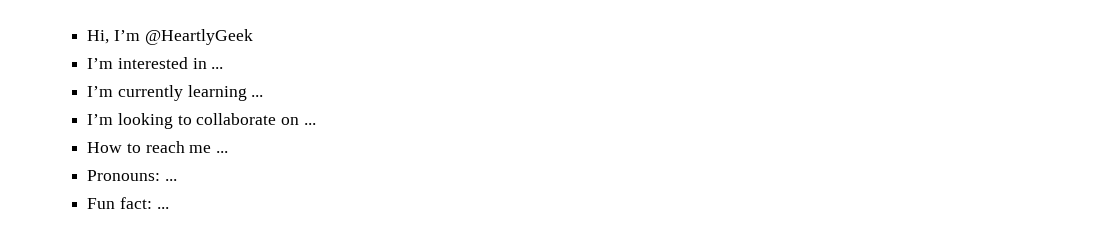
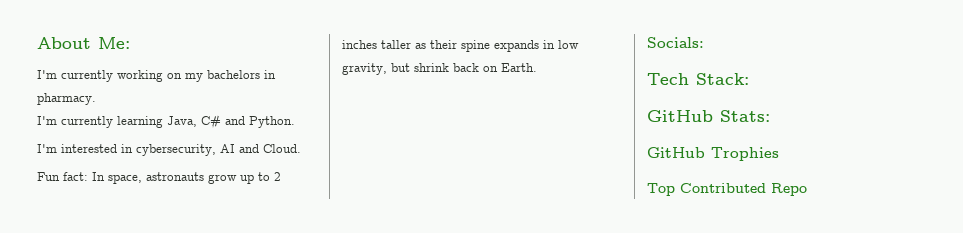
[87,29,253,45] [87,57,224,69] [87,85,264,101] [87,113,316,129] [87,141,229,153] [87,170,177,181] [87,197,169,209] Hi, I’m @HeartlyGeek // I’m interested in ... // I’m currently learning ... // I’m looking to collaborate on ... // How to reach me ... // Pronouns: ... // Fun fact: ... -> [37,37,130,49] [37,70,276,82] [37,93,96,105] [37,115,295,129] [37,144,301,156] [37,172,281,184] [342,40,579,52] [342,63,537,75] [647,37,704,48] [647,73,749,85] [647,110,770,122] [647,147,779,161] [647,183,807,196] About Me: // I'm currently working on my bachelors in pharmacy. // I'm currently learning Java, C# and Python. // I'm interested in cybersecurity, AI and Cloud. // Fun fact: In space, astronauts grow up to 2 inches taller as their spine expands in low gravity, but shrink back on Earth. // Socials: // Tech Stack: // GitHub Stats: // GitHub Trophies // Top Contributed Repo

